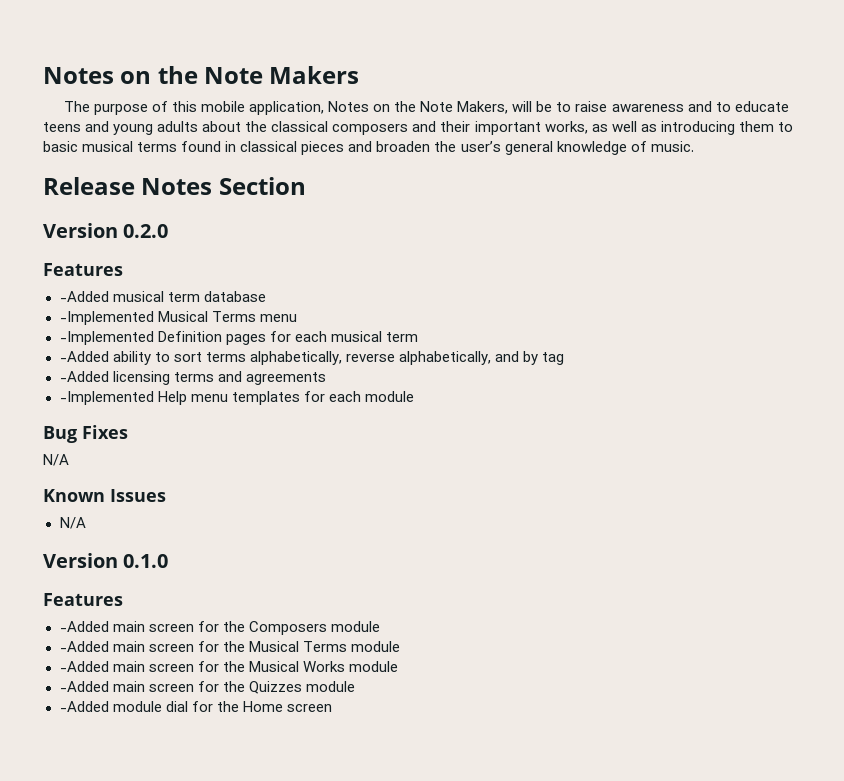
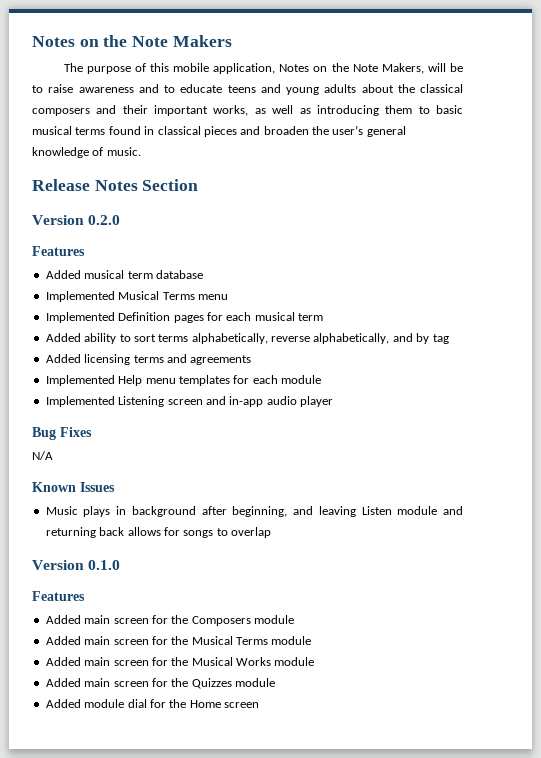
[59,291,109,302] -Added -> [45,270,81,279] Added
[59,311,154,325] -Implemented -> [45,291,115,302] Implemented
[59,331,154,345] -Implemented -> [45,312,115,323] Implemented
[59,351,109,362] -Added -> [45,333,81,342] Added
[59,371,109,382] -Added -> [45,354,81,363] Added
[59,391,154,405] -Implemented -> [45,375,115,386] Implemented
(414, 396) none -> [45,396,333,407] // Implemented Listening screen and in-app audio player
[59,517,86,529] N/A -> [45,506,464,517] [45,527,271,538] Music plays in background after beginning, and leaving Listen module and returning back allows for songs to overlap
[59,621,109,632] -Added -> [45,615,81,624] Added
[59,641,109,652] -Added -> [45,636,81,645] Added
[59,661,109,672] -Added -> [45,657,81,666] Added
[59,681,109,692] -Added -> [45,678,81,687] Added
[59,701,109,712] -Added -> [45,699,81,708] Added

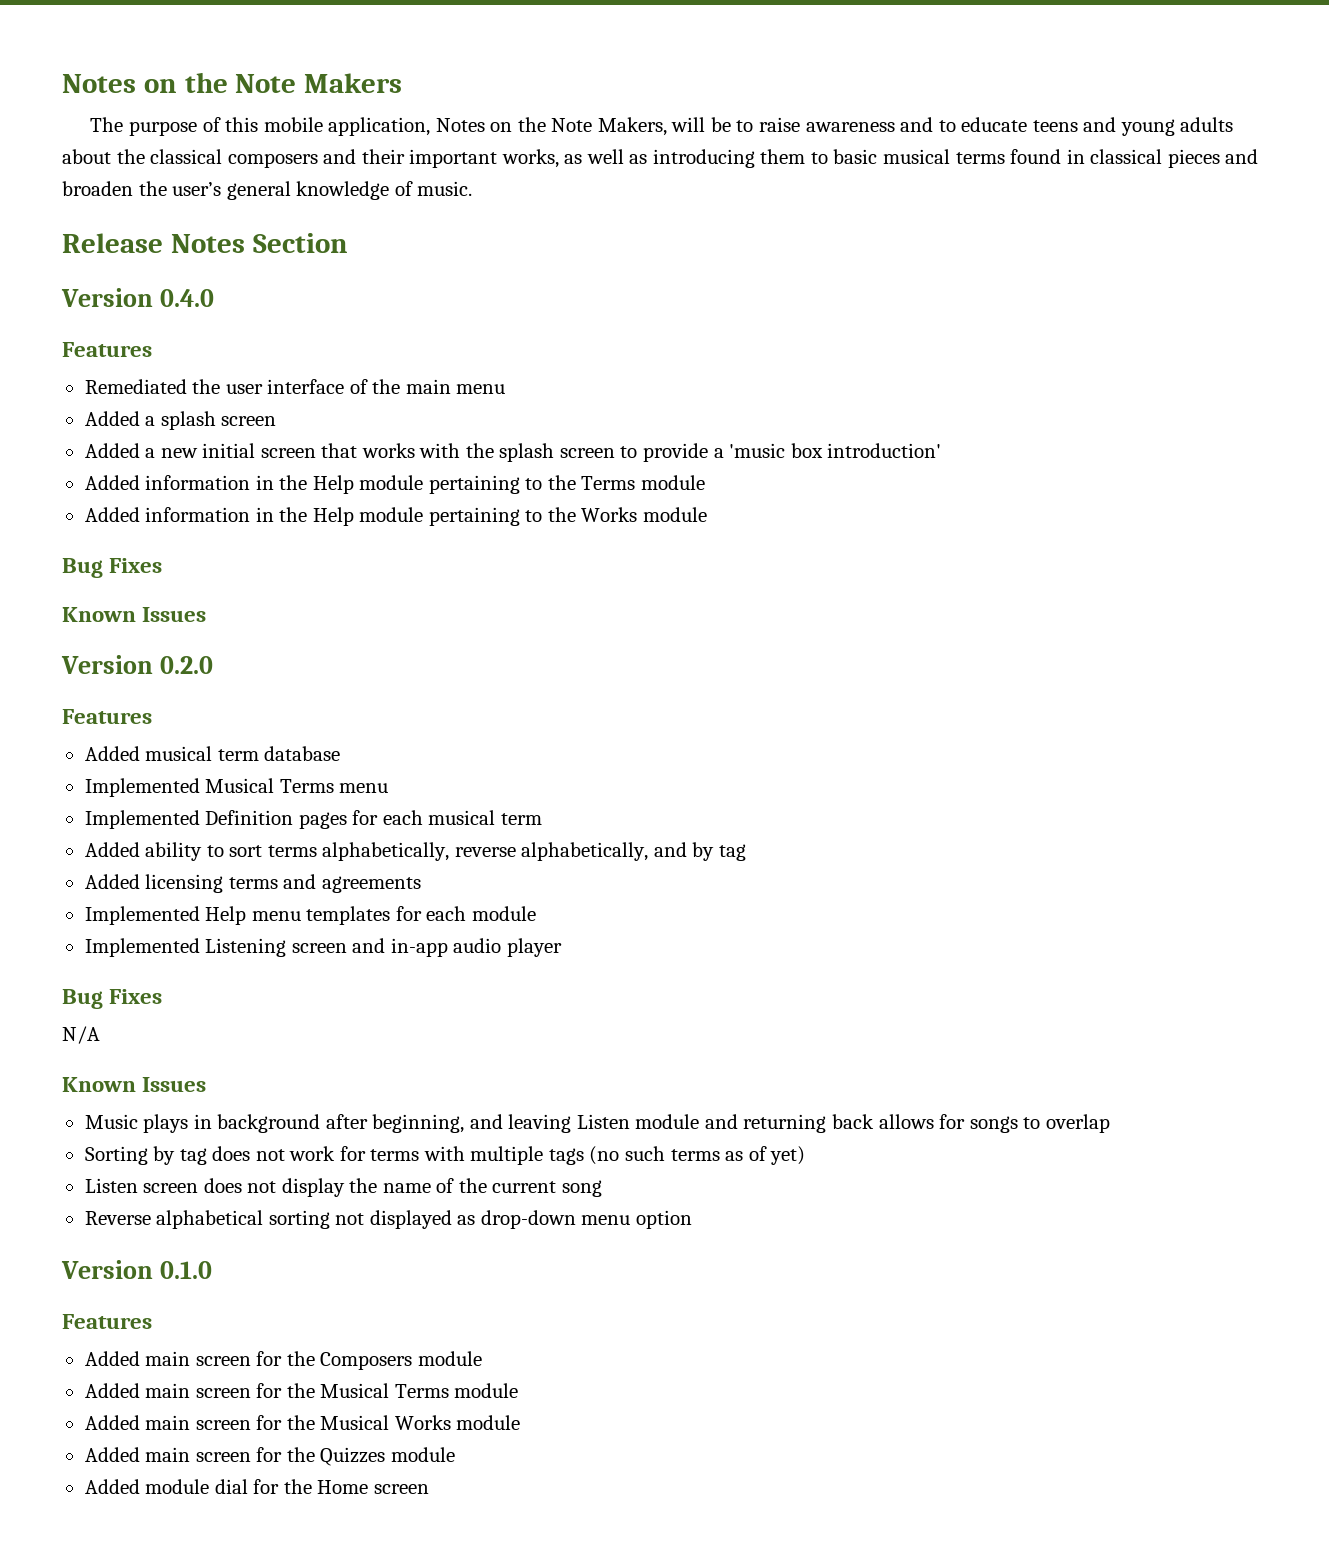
(199, 185) none -> [61,288,214,307] [62,342,152,357] [84,379,506,394] [84,411,277,430] [84,443,942,462] [84,475,705,494] [84,507,707,526] [62,558,163,578] [62,607,207,622] // Version 0.4.0 // Features // Remediated the user interface of the main menu // Added a splash screen // Added a new initial screen that works with the splash screen to provide a 'music box introduction' // Added information in the Help module pertaining to the Terms module // Added information in the Help module pertaining to the Works module // Bug Fixes // Known Issues
(271, 532) none -> [84,1146,806,1165] [84,1178,602,1197] [84,1210,692,1229] // Sorting by tag does not work for terms with multiple tags (no such terms as of yet) // Listen screen does not display the name of the current song // Reverse alphabetical sorting not displayed as drop-down menu option

